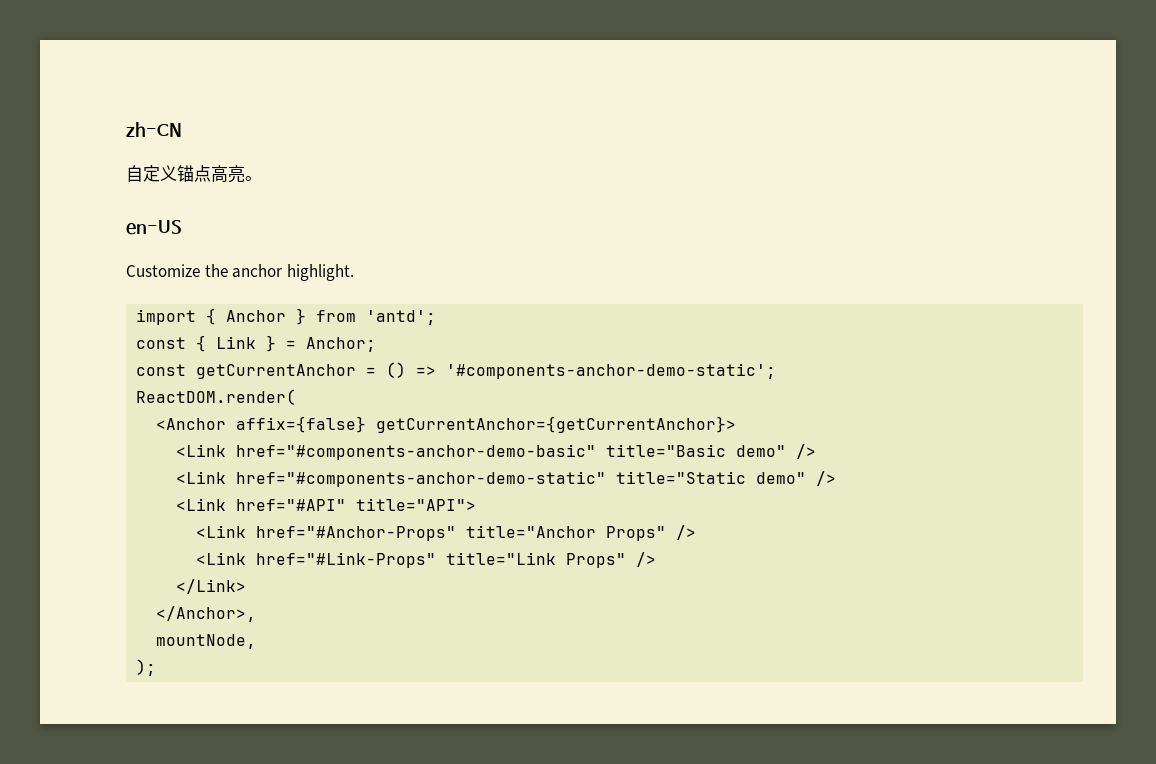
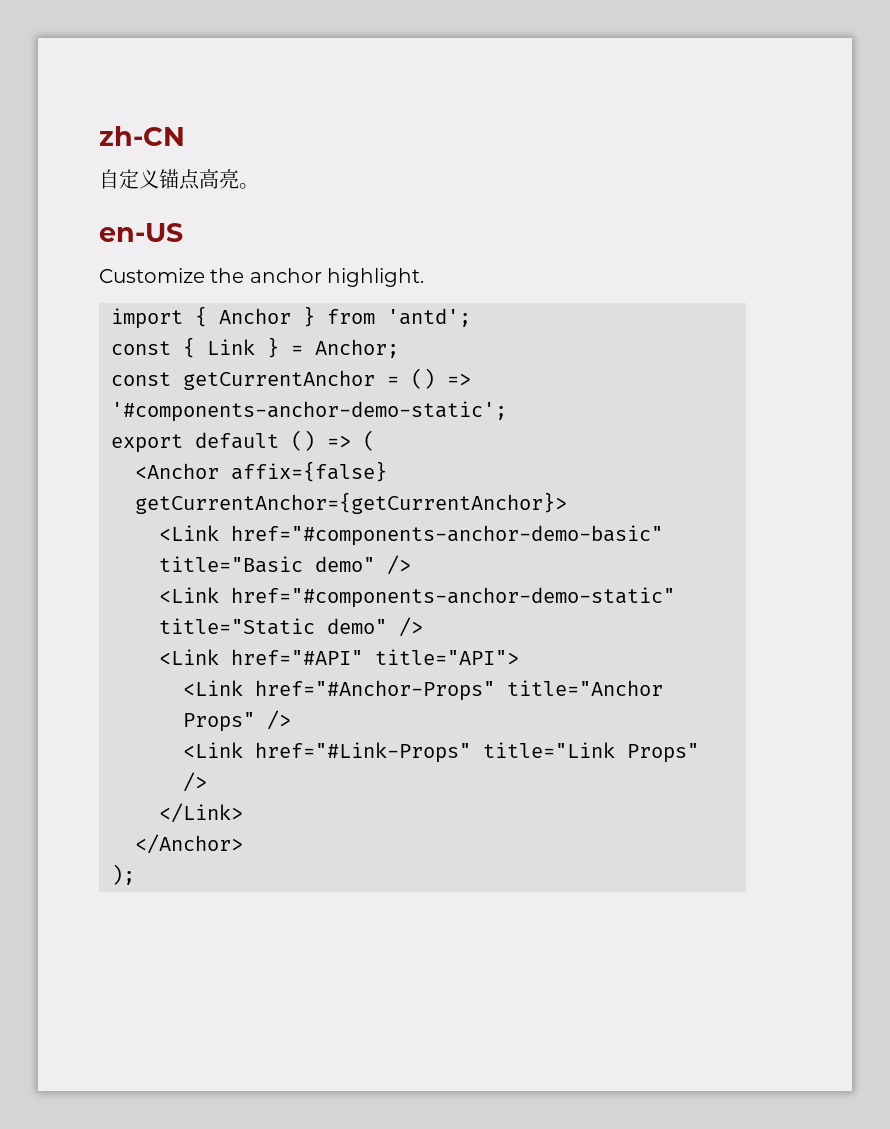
[136,389,297,405] ReactDOM.render( -> [111,430,375,453] export default () => (
[156,606,257,622] [156,634,257,649] </Anchor>, // mountNode, -> [135,834,243,854] </Anchor>

